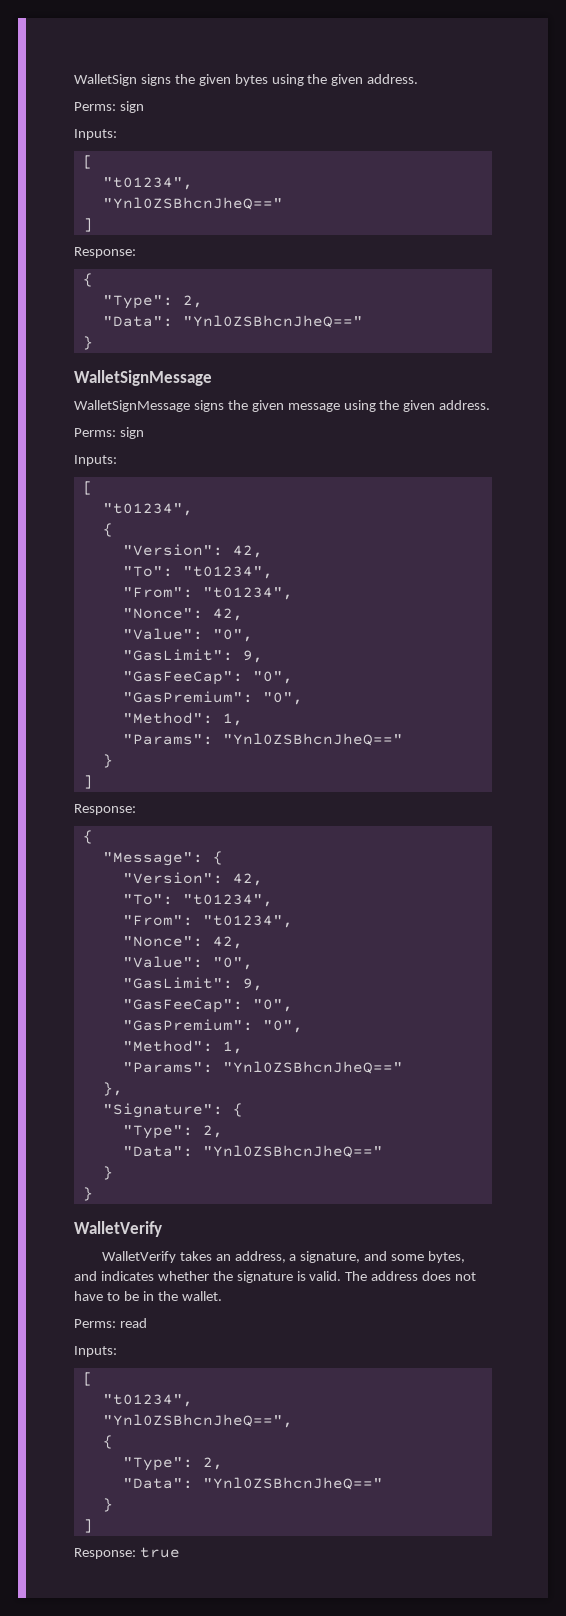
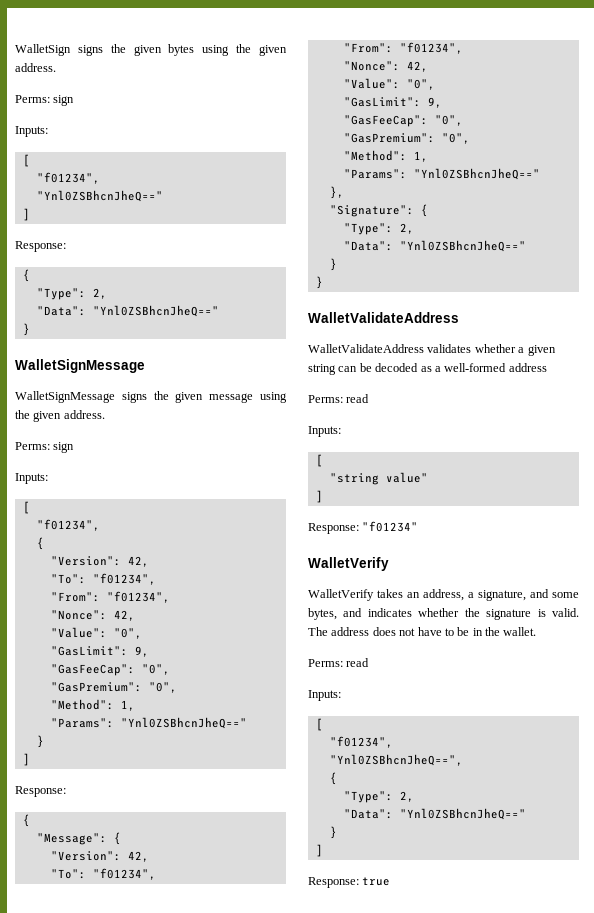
[102,177,193,190] "t01234", -> [36,172,100,184] "f01234",
[102,503,193,516] [102,523,113,537] [122,544,263,558] [122,566,273,579] [122,587,293,600] "t01234", // { // "Version": 42, // "To": "t01234", // "From": "t01234", -> [36,519,100,531] [36,537,44,550] [50,556,149,567] [50,573,156,585] [50,591,170,603] "f01234", // { // "Version": 42, // "To": "f01234", // "From": "f01234",
[182,894,273,907] [122,915,293,928] "t01234", // "From": "t01234", -> [92,868,156,880] [343,42,463,54] "f01234", // "From": "f01234",
(93, 1194) none -> [308,312,459,323] [308,344,556,356] [308,363,547,375] [308,394,370,403] [308,426,341,437] [315,454,323,467] [329,472,428,485] [315,490,323,503] [308,521,419,534] // WalletValidateAddress // WalletValidateAddress validates whether a given string can be decoded as a well-formed address // Perms: read // Inputs: // [ // "string value" // ] // Response: "f01234"
[102,1394,193,1407] "t01234", -> [329,736,393,748] "f01234",

